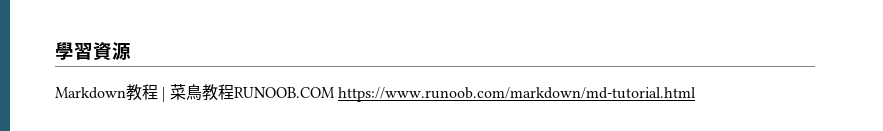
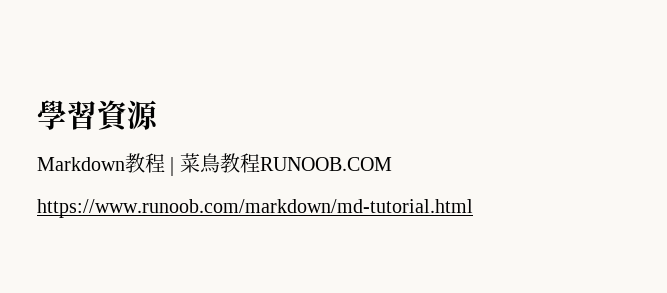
(335, 92) none -> (392, 164) //

